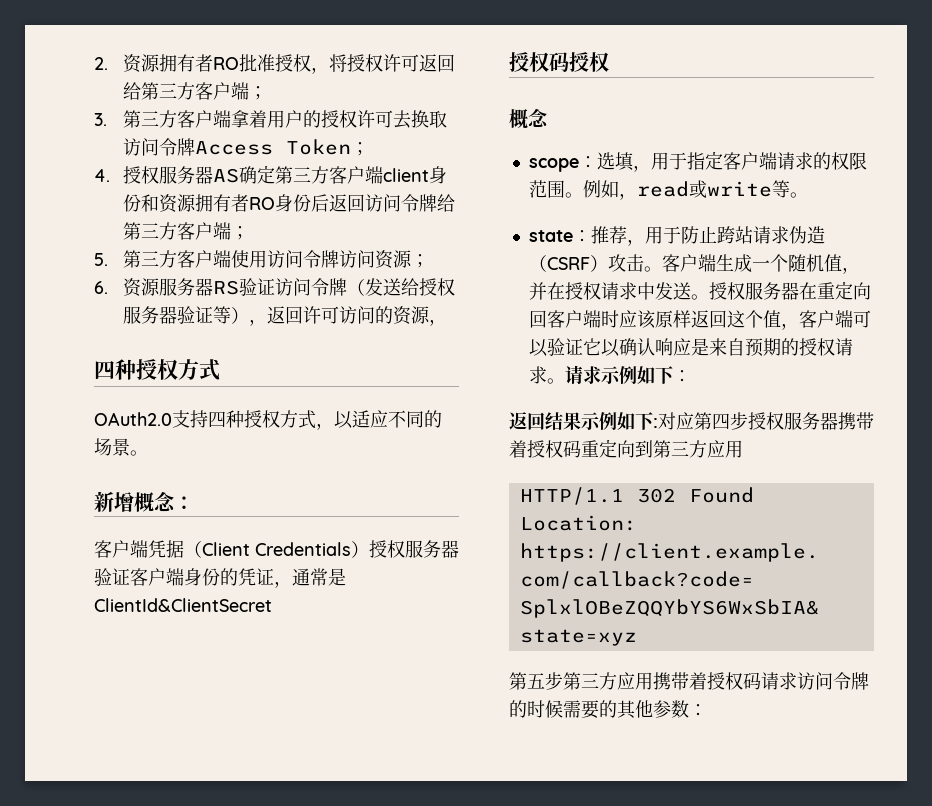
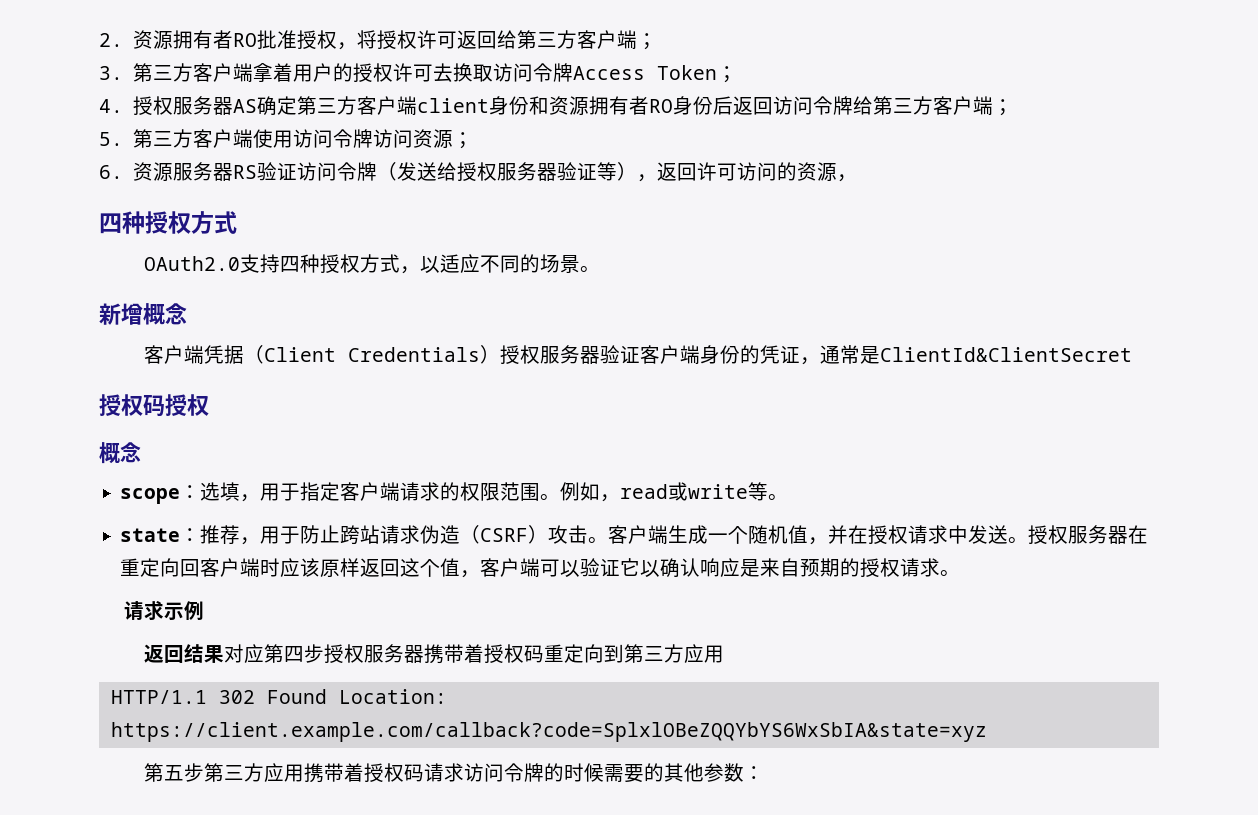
[174,496,194,510] ： -> (187, 314) none
(565, 381) none -> (961, 573) //
[636,366,691,384] 如下： -> (204, 610) none
[581,412,658,430] 示例如下: -> (225, 654) none

